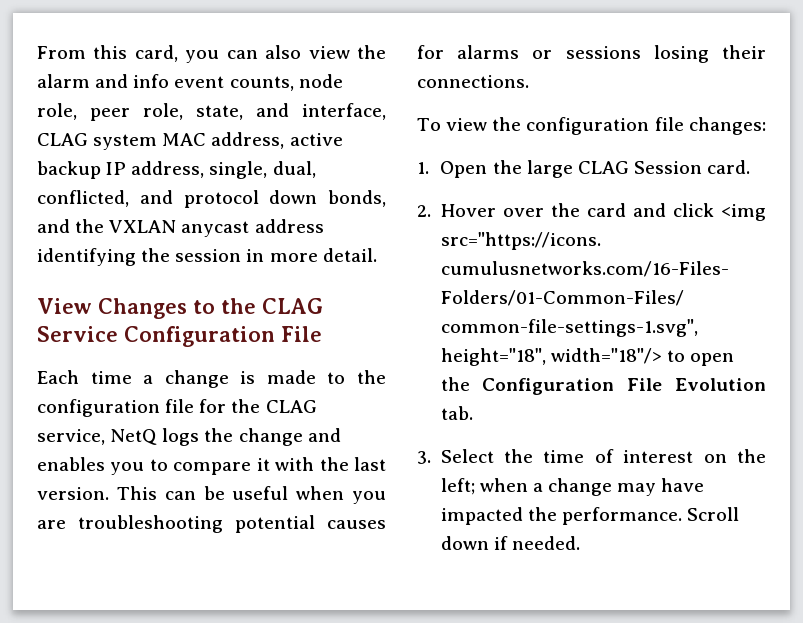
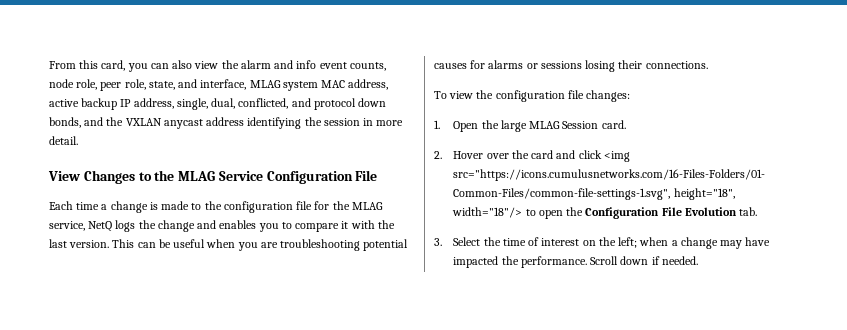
[37,133,88,146] CLAG -> [249,80,281,88] MLAG
[262,298,323,314] CLAG -> [178,171,216,181] MLAG
[265,400,317,413] CLAG -> [351,202,383,210] MLAG
[577,161,629,174] CLAG -> [529,121,561,129] MLAG

